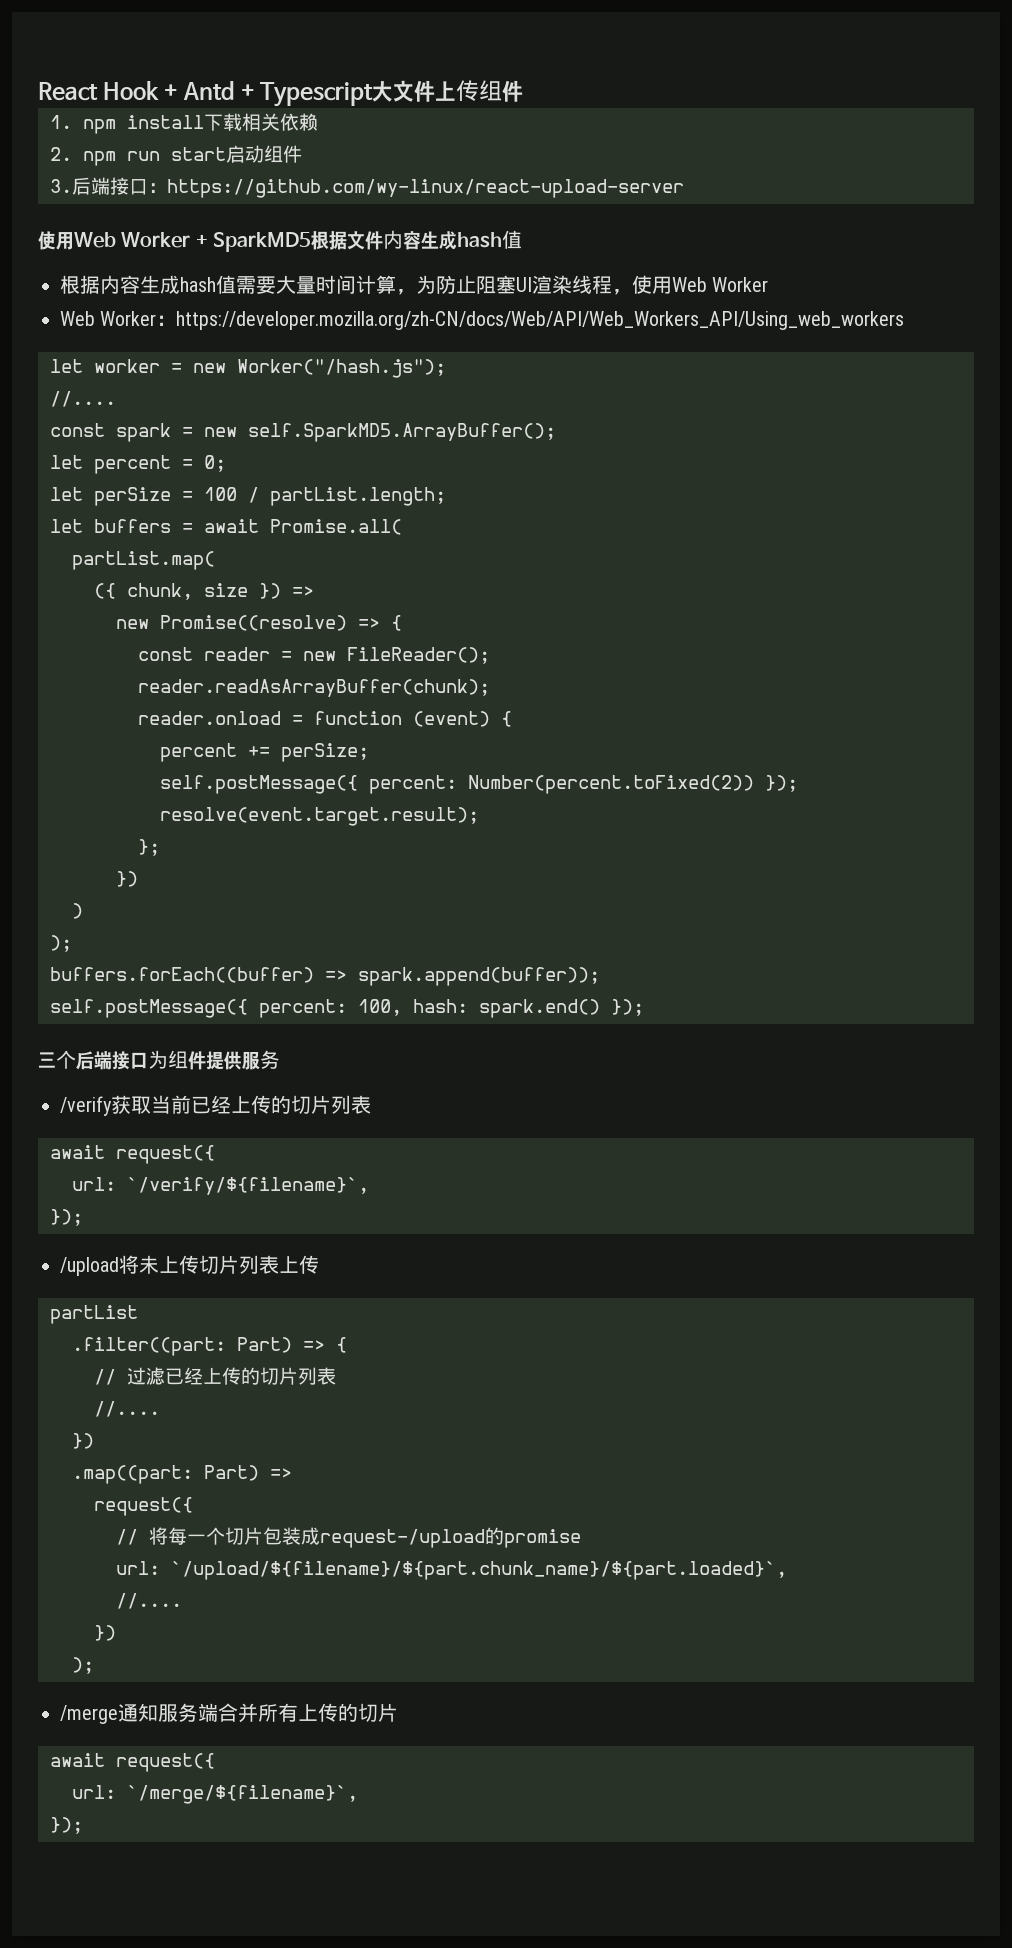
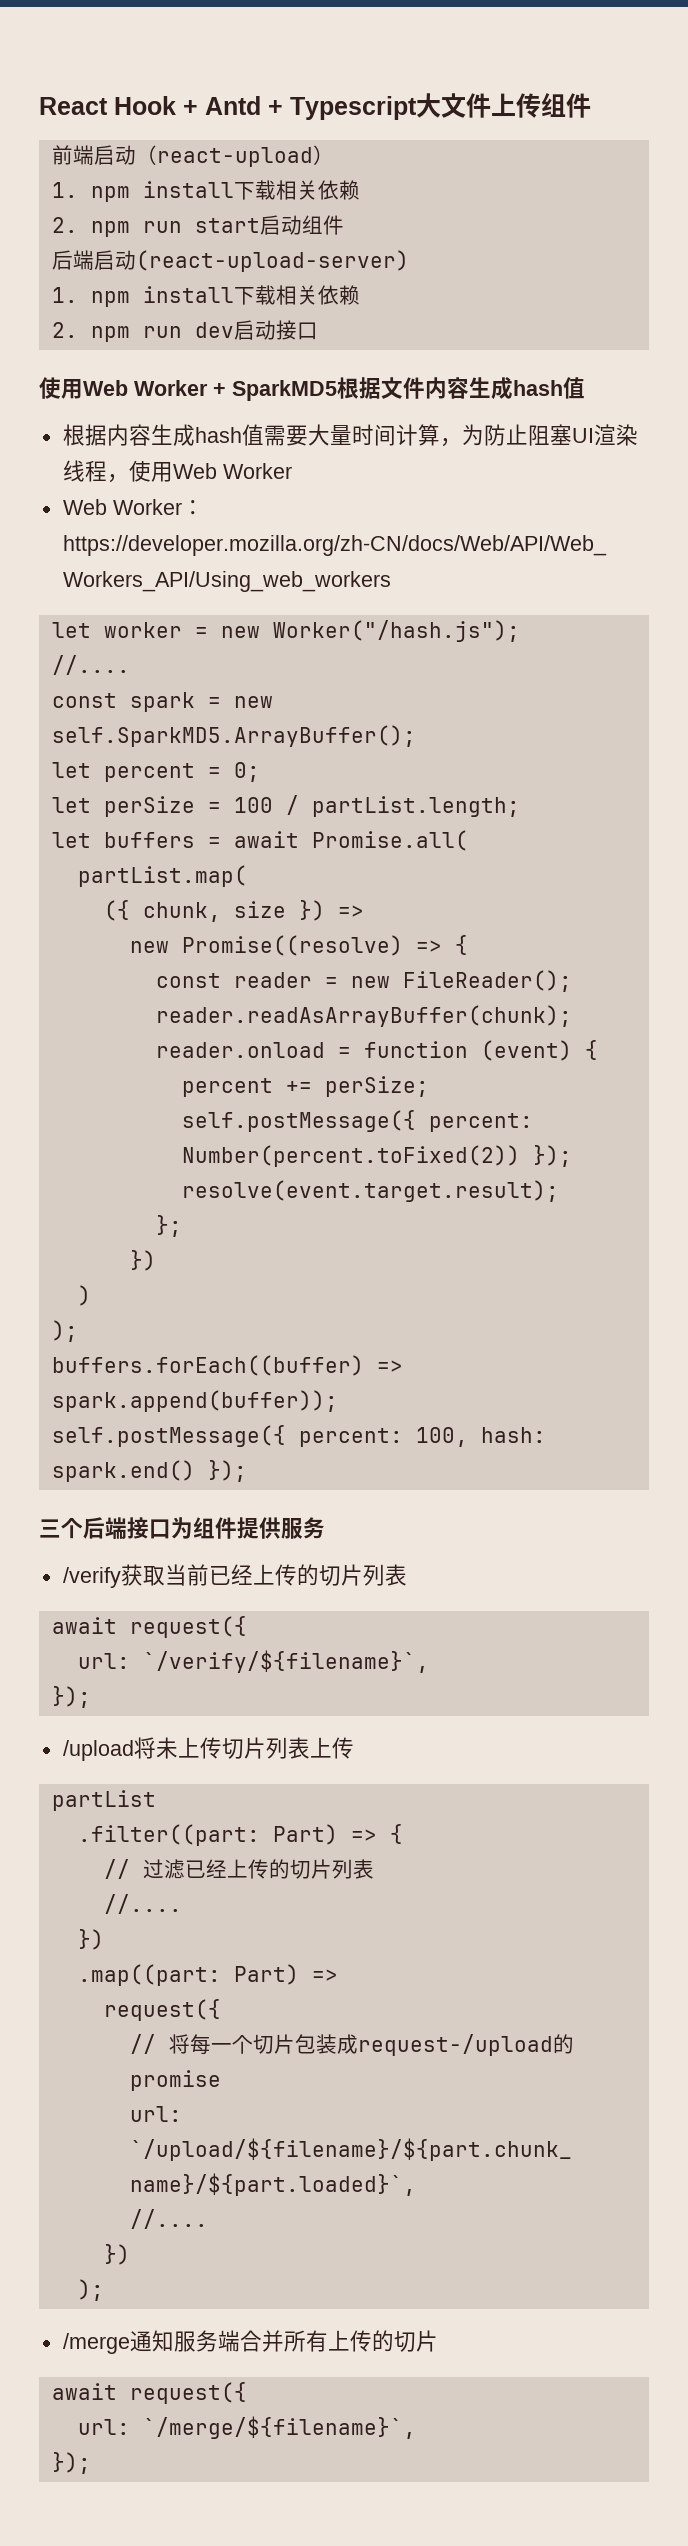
(524, 91) none -> [51,145,334,167] // 前端启动（react-upload）
[50,177,684,198] 3.后端接口：https://github.com/wy-linux/react-upload-server -> [51,250,409,272] [51,285,360,307] [51,320,318,342] 后端启动(react-upload-server) // 1. npm install下载相关依赖 // 2. npm run dev启动接口

